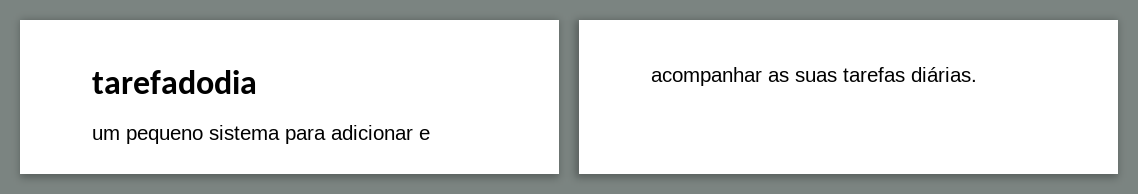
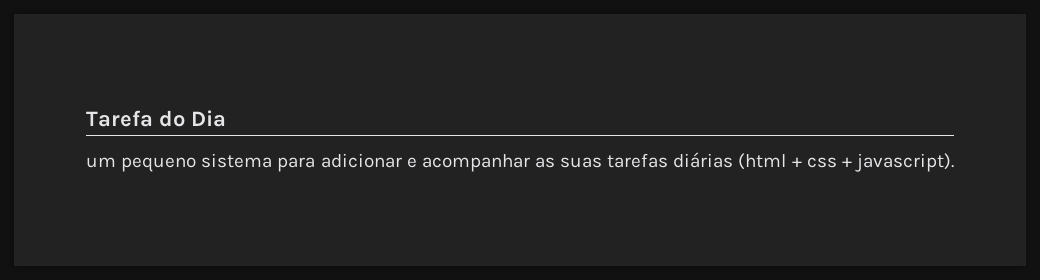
[92,70,257,94] tarefadodia -> [86,110,226,127] Tarefa do Dia
[911,67,977,82] diárias. -> [673,152,954,172] diárias (html + css + javascript).

